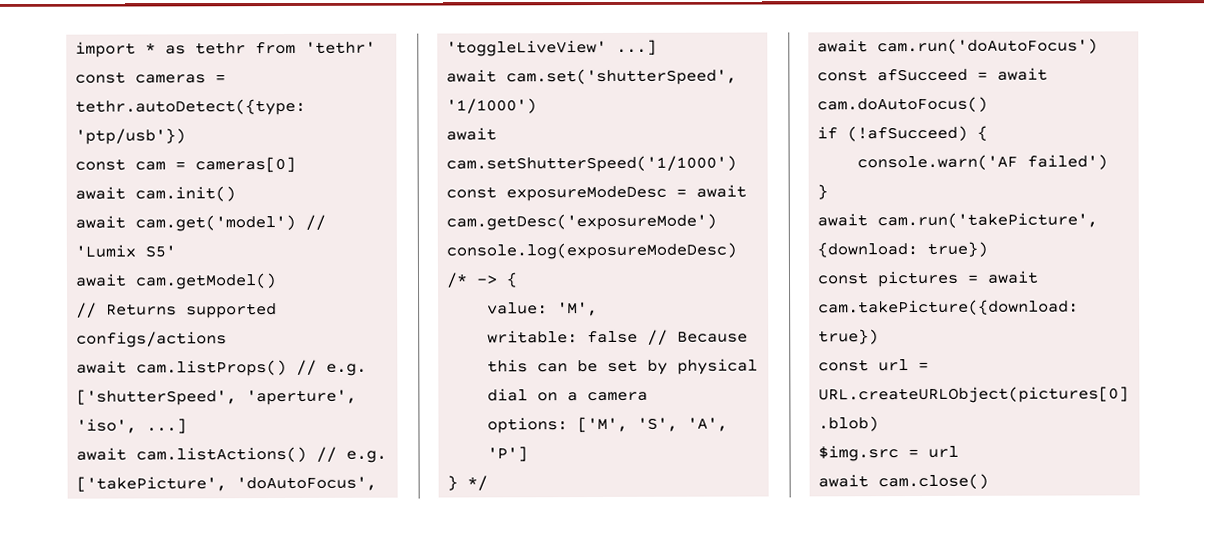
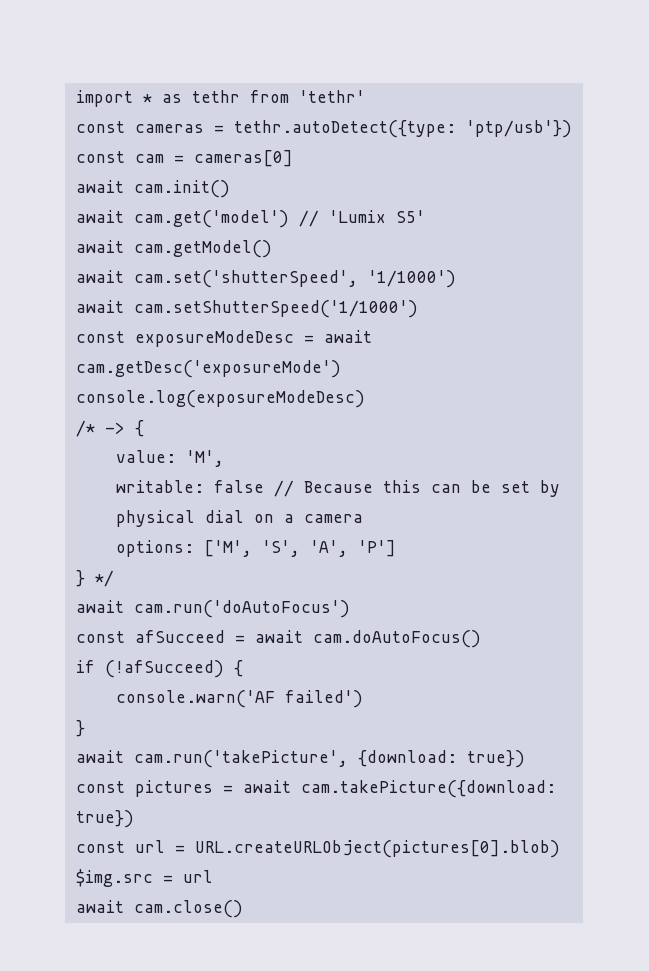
[75,302,277,319] [75,331,227,348] [75,359,367,377] [75,389,357,406] [75,418,187,434] [75,446,387,463] [75,476,377,492] [445,39,657,57] // // Returns supported configs/actions // await cam.listProps() // e.g. ['shutterSpeed', 'aperture', 'iso', ...] // await cam.listActions() // e.g. ['takePicture', 'doAutoFocus', 'toggleLiveView' ...] -> (272, 249) none

